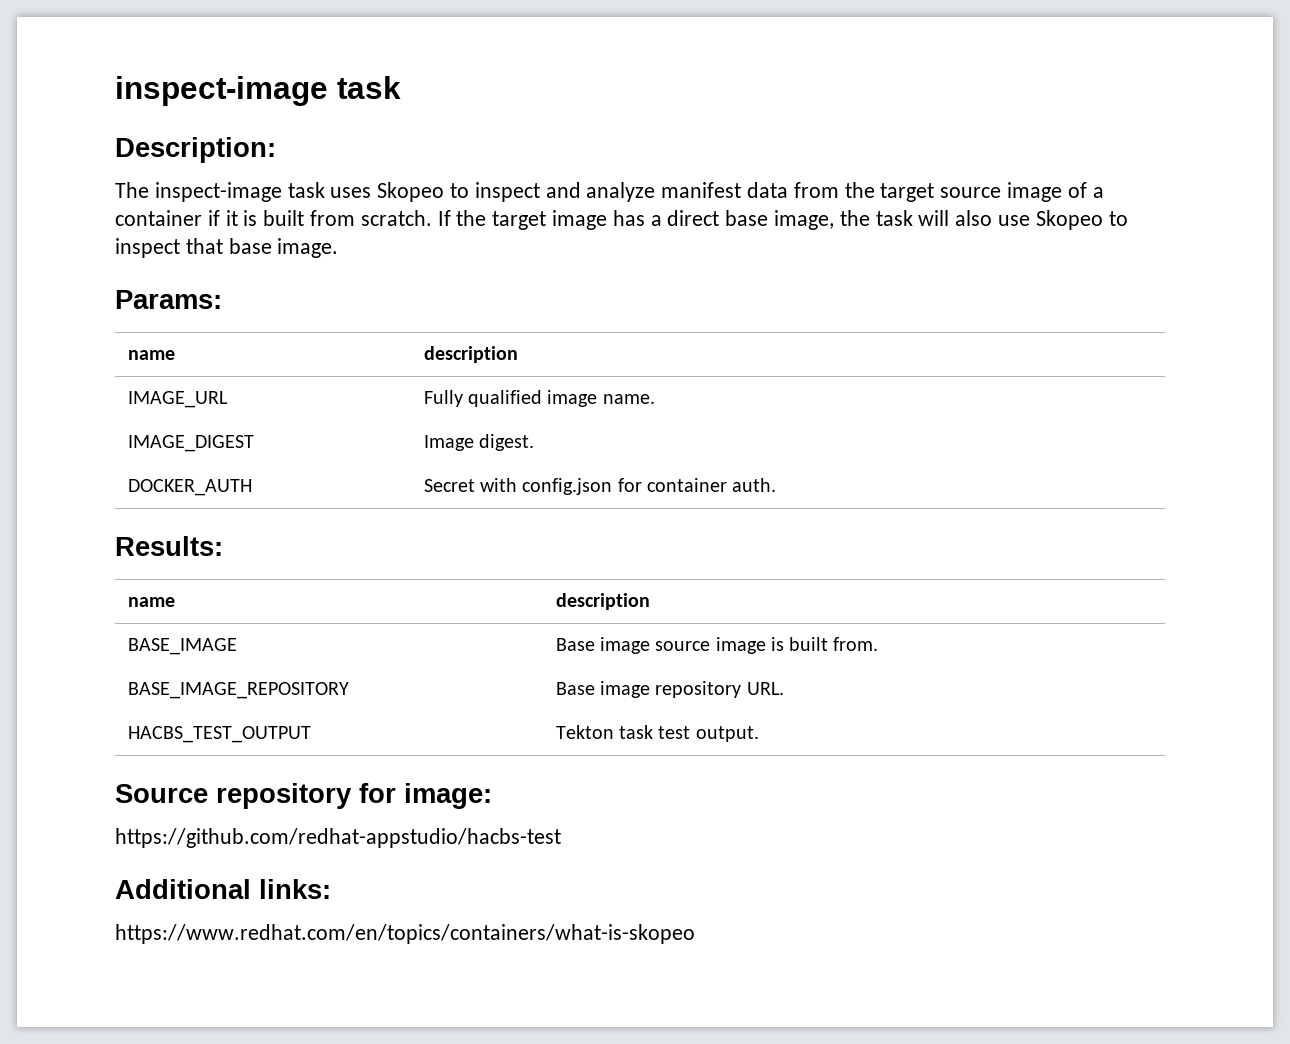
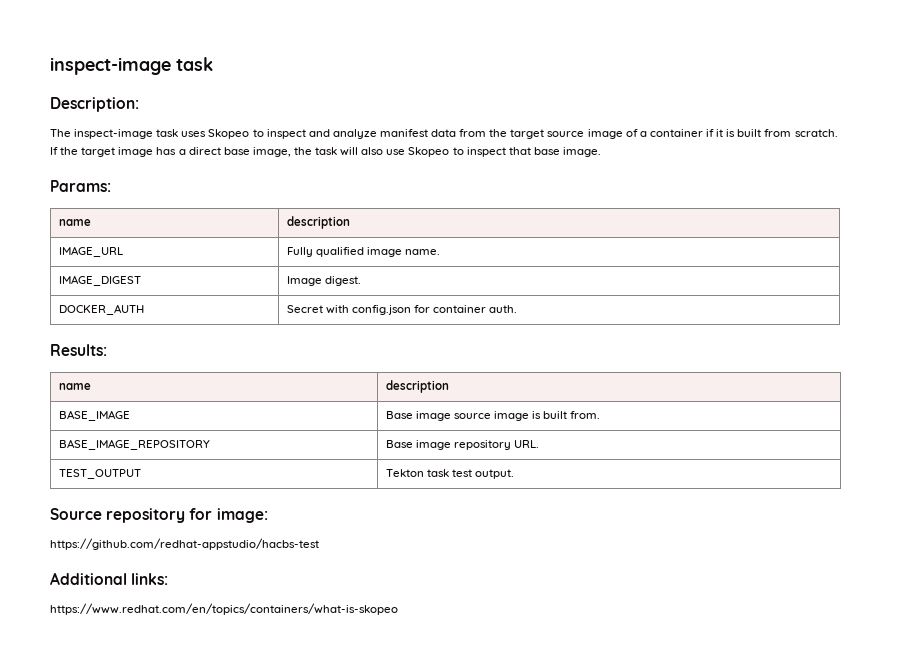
[127,726,311,743] HACBS_TEST_OUTPUT -> [58,469,141,479] TEST_OUTPUT

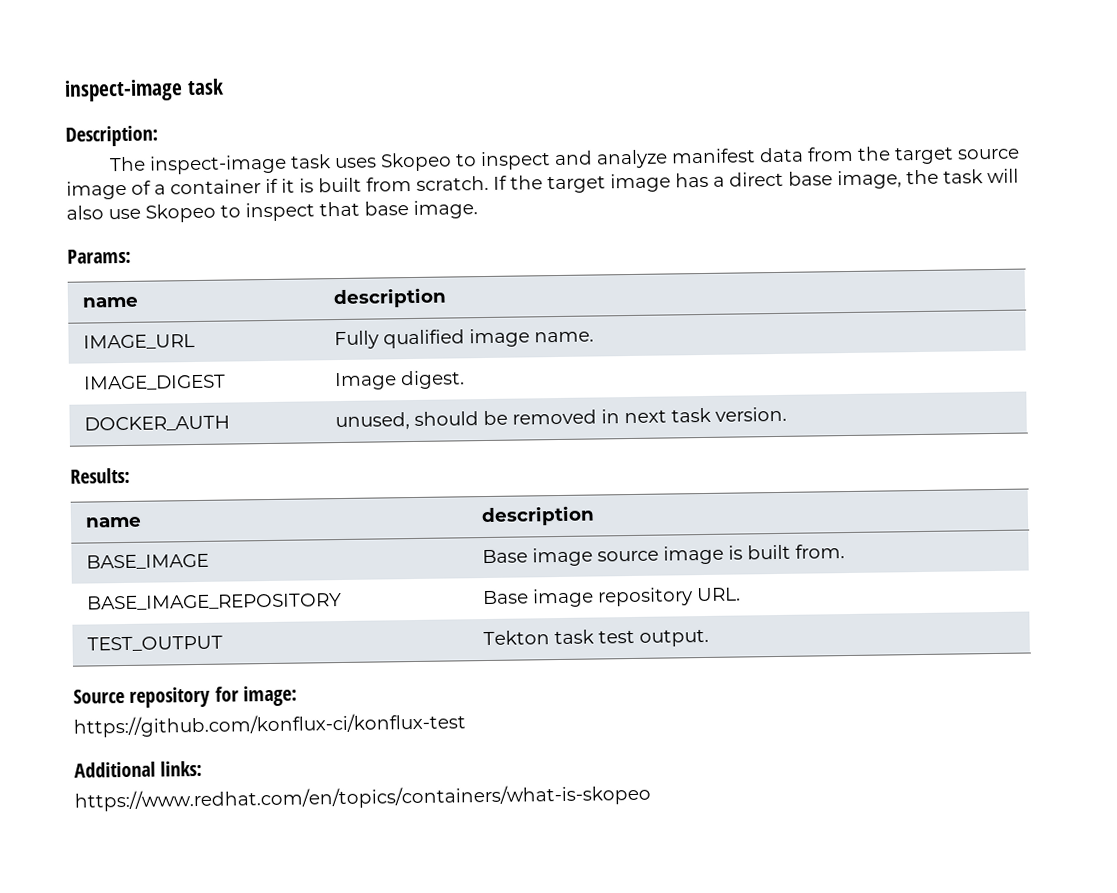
[286,305,518,315] Secret with config.json for container auth. -> [334,406,787,431] unused, should be removed in next task version.
[50,538,319,550] https://github.com/redhat-appstudio/hacbs-test -> [73,712,466,738] https://github.com/konflux-ci/konflux-test

